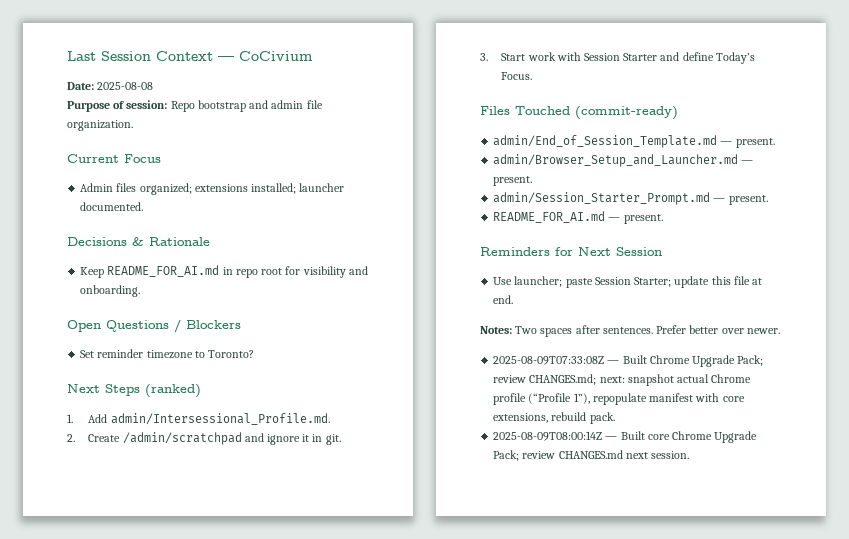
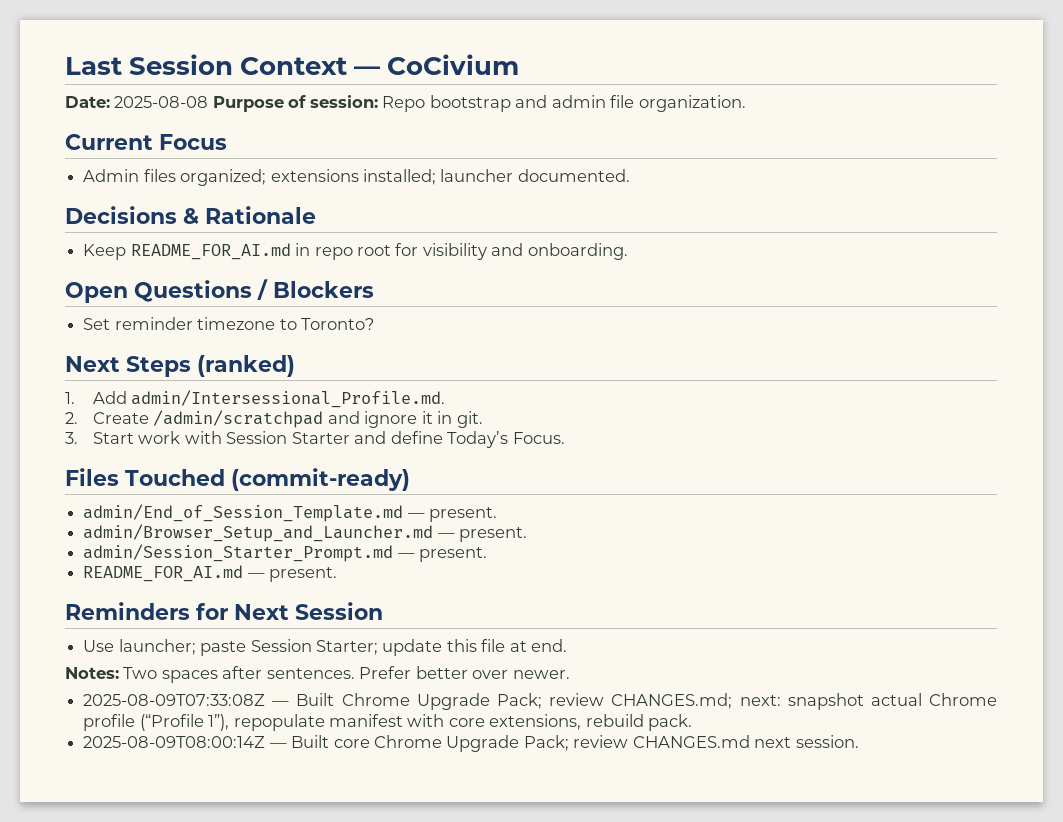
(154, 86) // -> (209, 102) none

